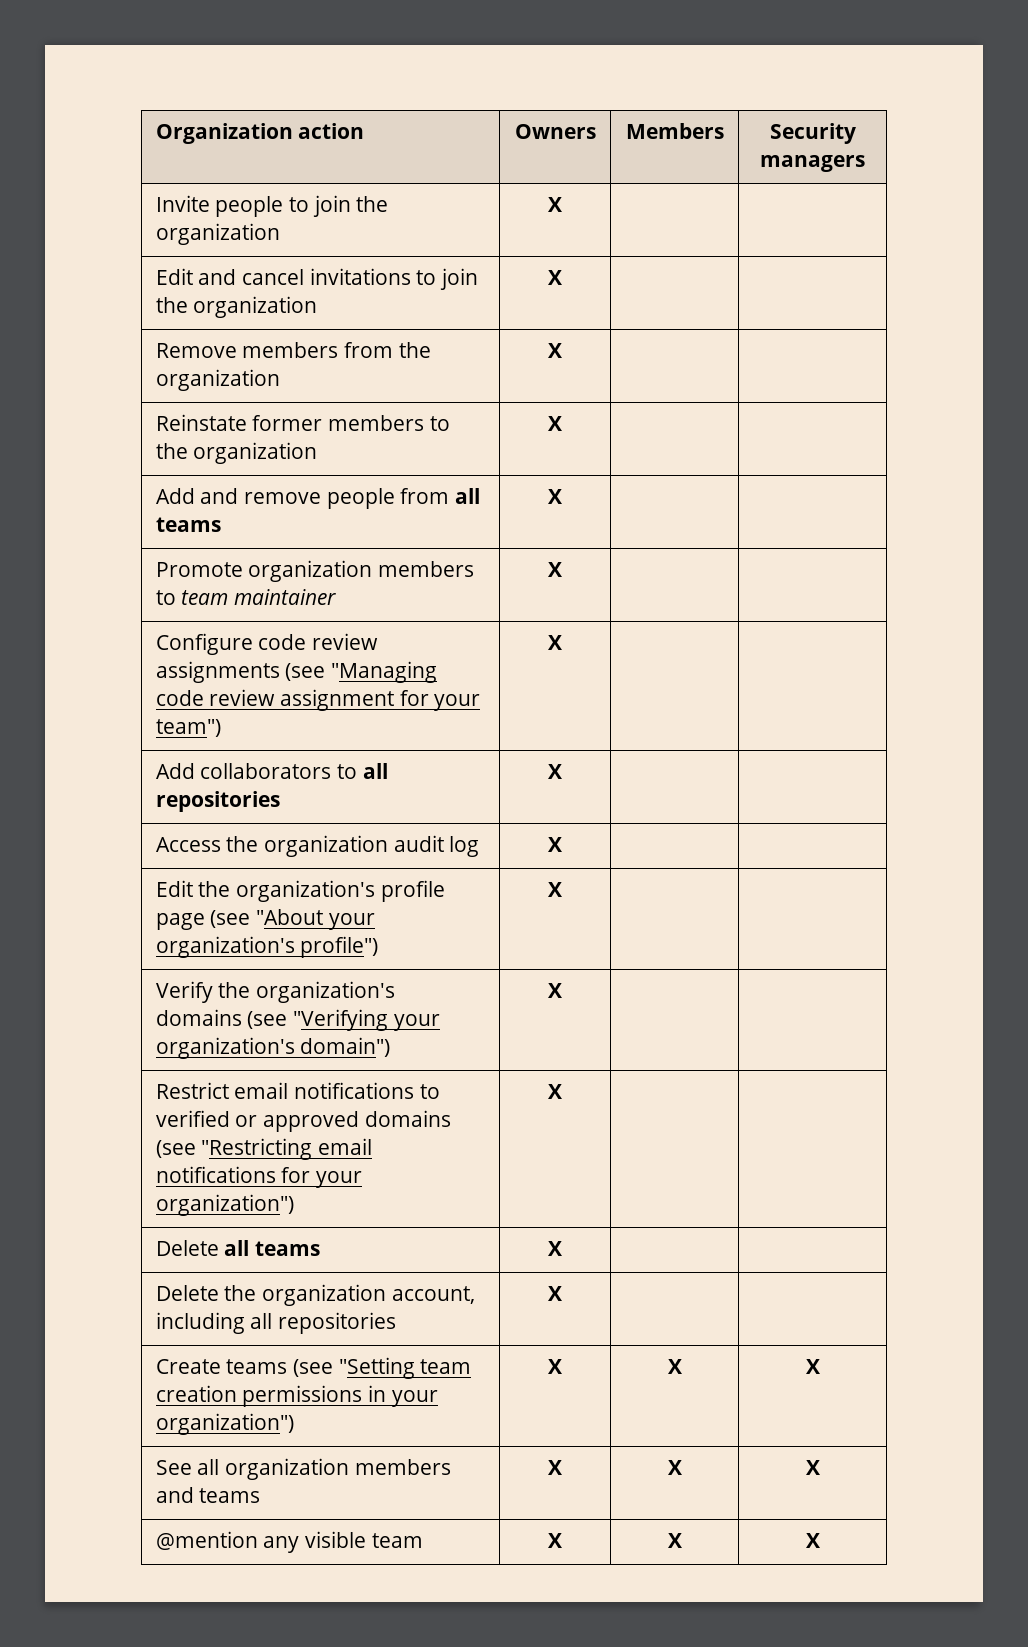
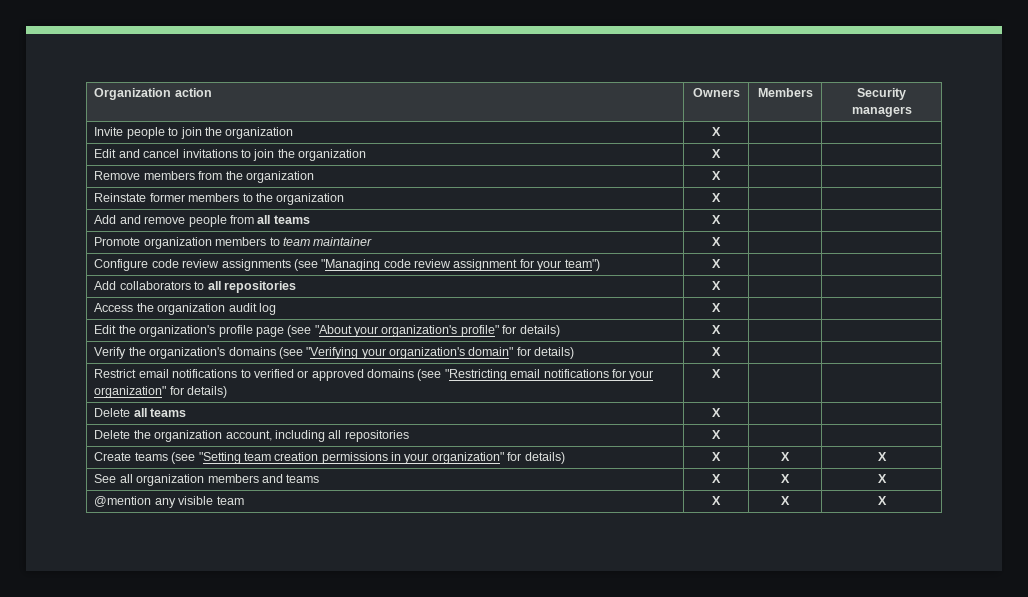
[300,936,379,958] profile") -> [460,325,560,337] profile" for details)
[300,1037,391,1057] domain") -> [468,347,575,359] domain" for details)
[155,1194,294,1216] organization") -> [94,386,228,398] organization" for details)
[155,1413,294,1435] organization") -> [431,452,565,464] organization" for details)

